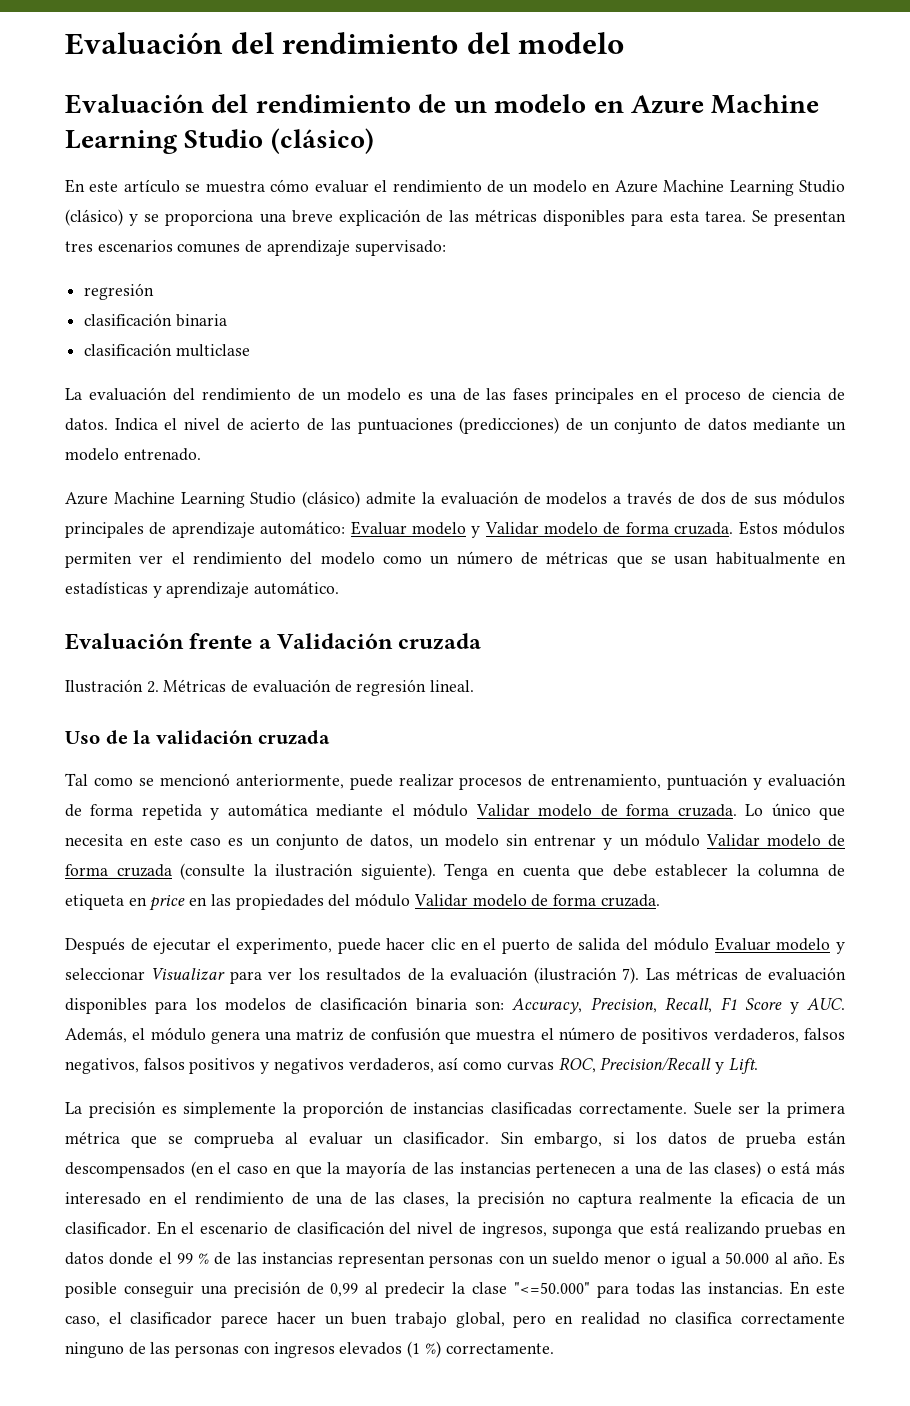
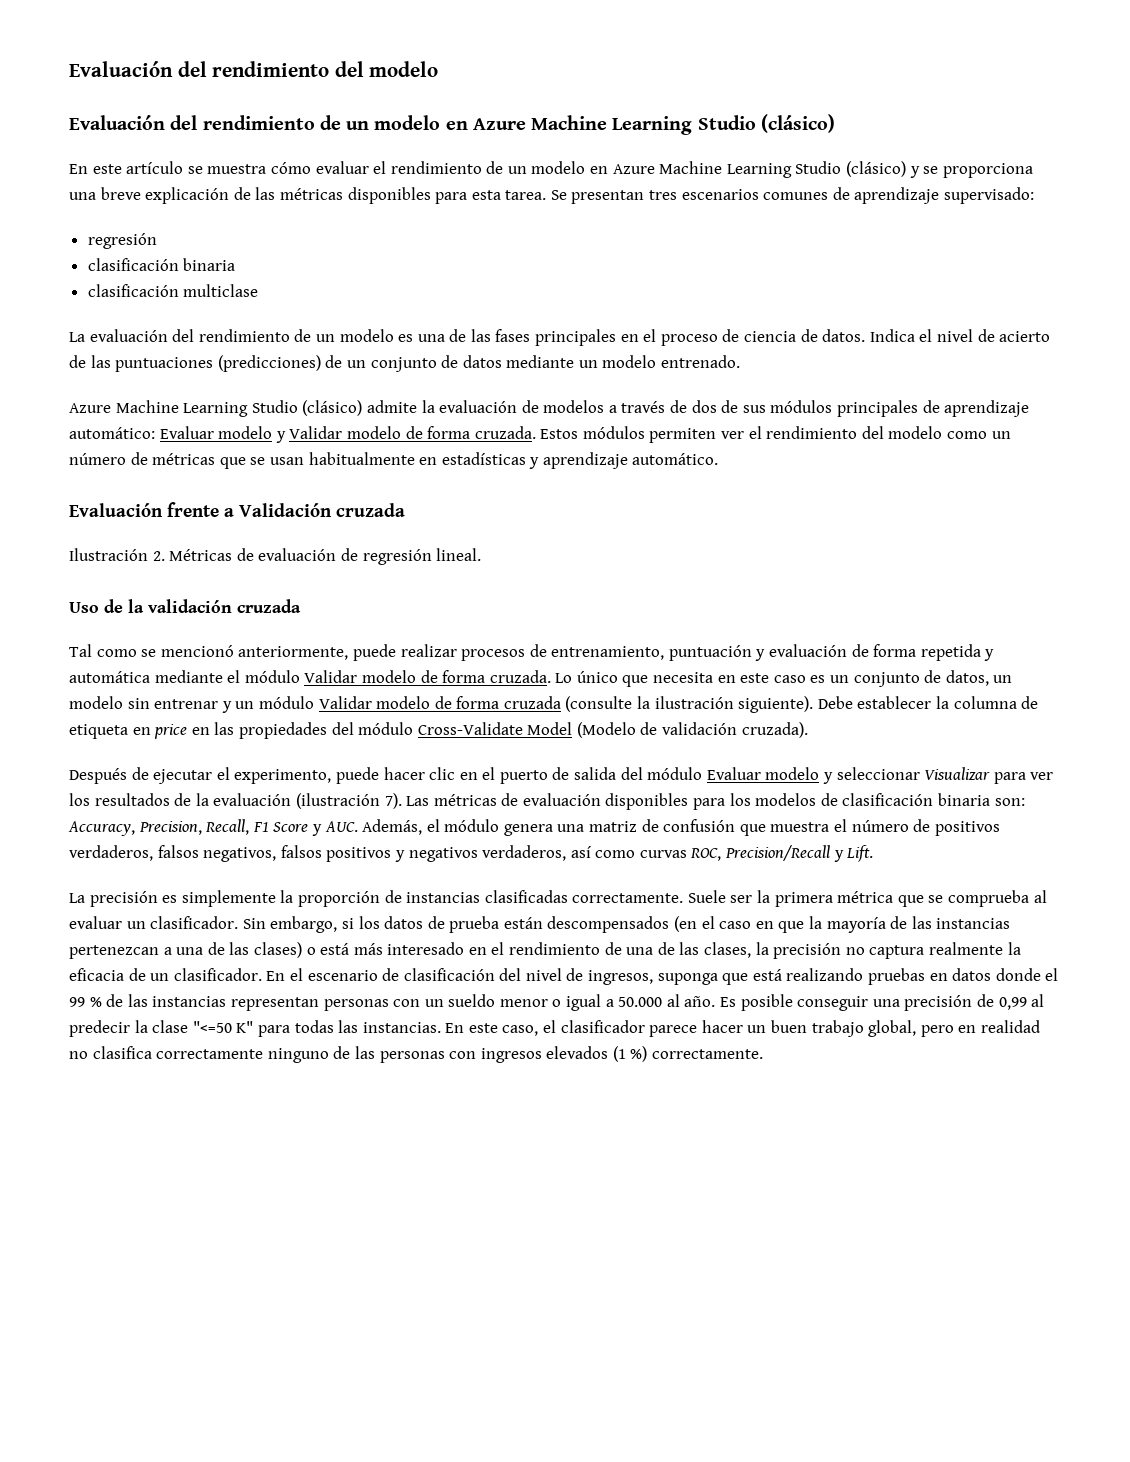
[444,863,647,880] Tenga en cuenta que debe -> [817,696,853,709] Debe
[413,894,660,907] Validar modelo de forma cruzada. -> [417,722,808,738] Cross-Validate Model (Modelo de validación cruzada).
[536,1163,617,1178] pertenecen -> [69,945,159,959] pertenezcan
[513,1282,590,1294] "<=50.000" -> [192,1021,254,1033] "<=50 K"

